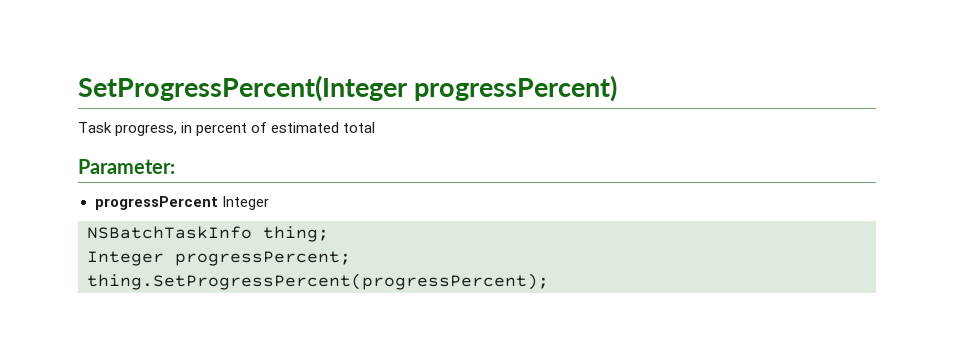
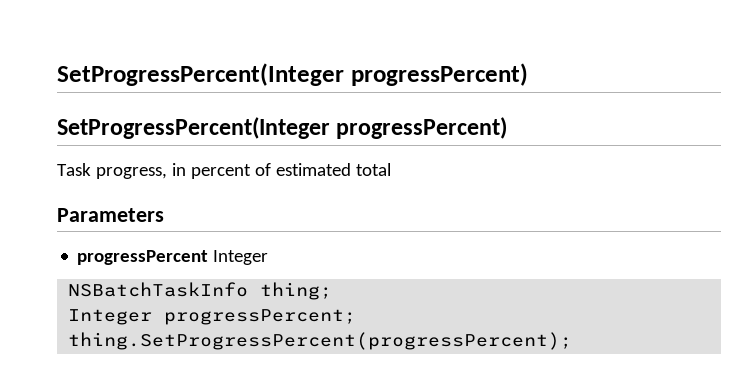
[78,75,618,102] SetProgressPercent(Integer progressPercent) -> [57,63,528,86] [57,117,508,139] SetProgressPercent(Integer progressPercent) // SetProgressPercent(Integer progressPercent)
[78,159,175,174] Parameter: -> [57,208,164,222] Parameters

